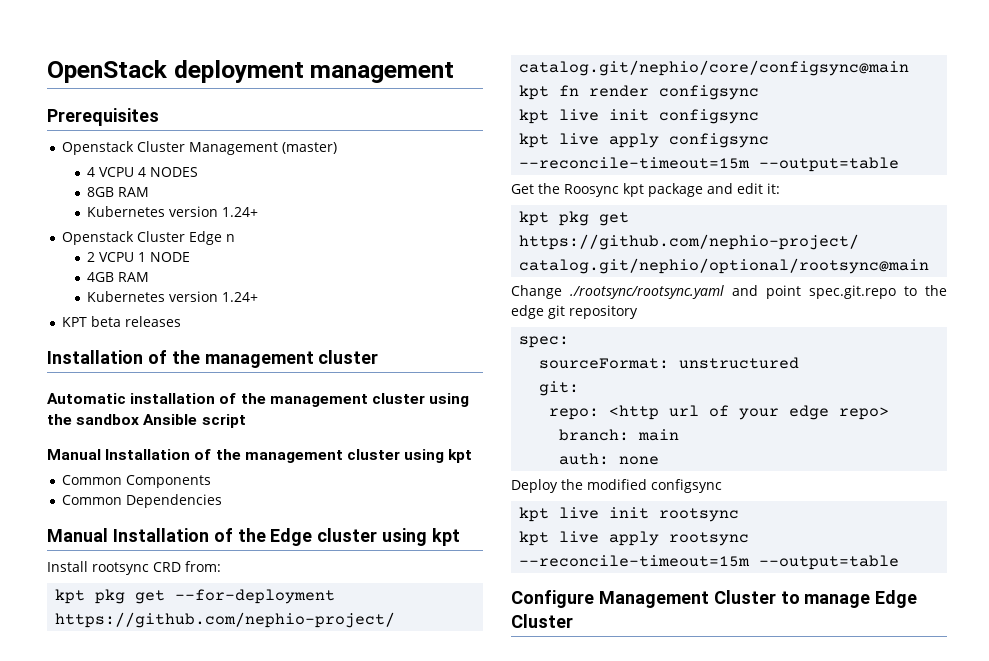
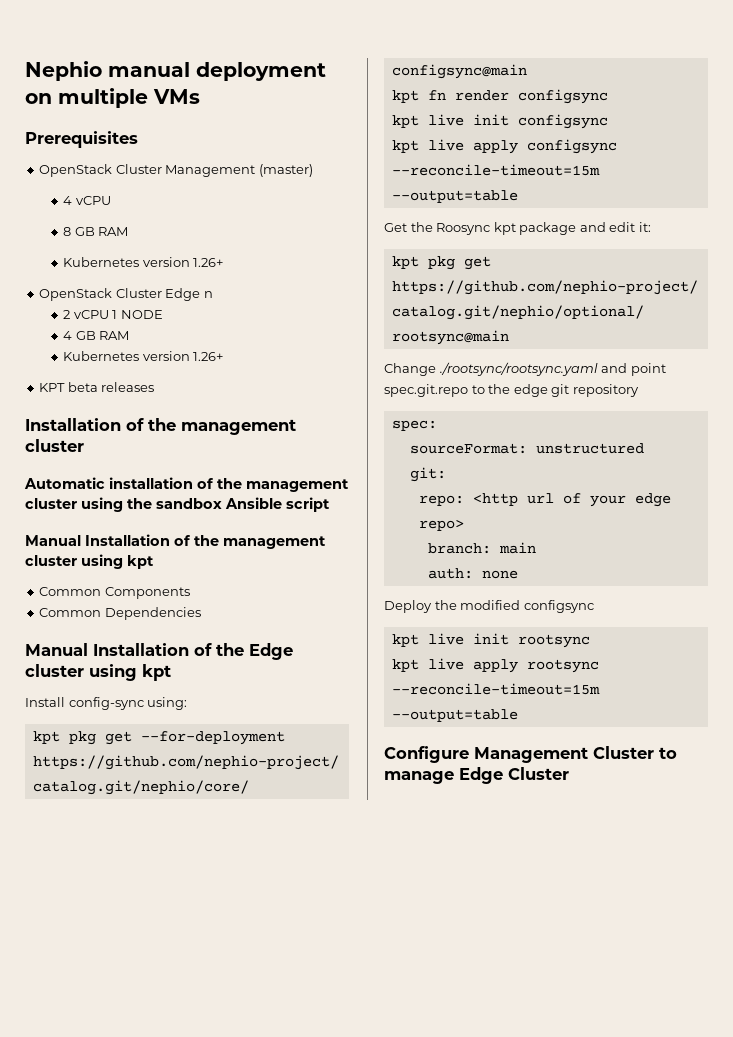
[47,60,455,83] OpenStack deployment management -> [25,61,326,81] [25,88,200,108] Nephio manual deployment on multiple VMs
[61,141,134,155] Openstack -> [39,164,113,177] OpenStack
[99,167,199,177] [87,187,150,197] [87,206,259,217] [61,231,134,245] VCPU 4 NODES // 8GB RAM // Kubernetes version 1.24+ // Openstack -> [75,196,111,205] [63,227,129,236] [63,257,224,267] [39,288,113,301] vCPU // 8 GB RAM // Kubernetes version 1.26+ // OpenStack
[99,252,135,262] VCPU -> [73,310,109,319] vCPU
[87,272,150,282] [87,291,259,302] 4GB RAM // Kubernetes version 1.24+ -> [63,331,130,340] [63,351,224,361] 4 GB RAM // Kubernetes version 1.26+
[92,561,221,575] rootsync CRD from: -> [68,697,188,710] config-sync using:

